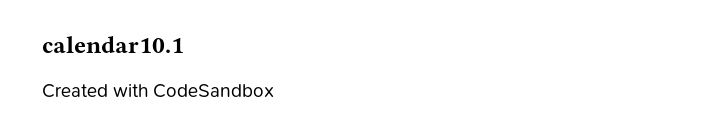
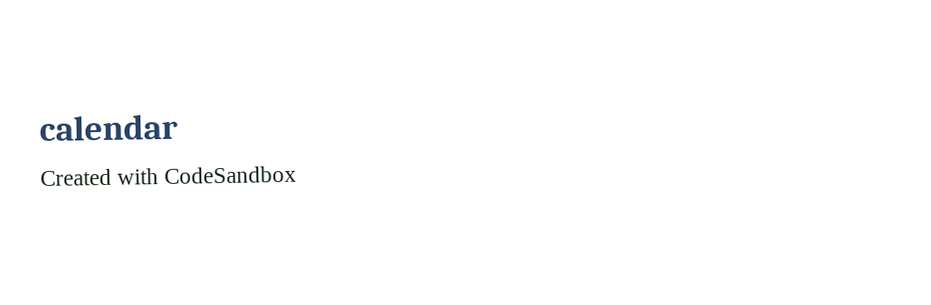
[42,36,184,53] calendar10.1 -> [39,113,178,142] calendar

